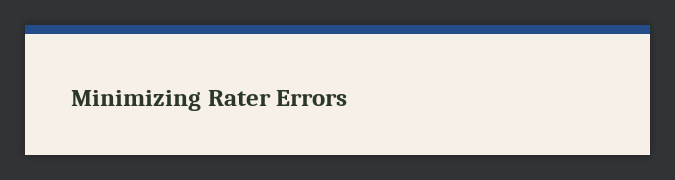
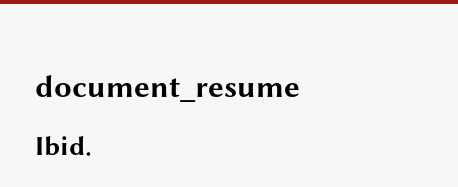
[71,90,348,111] Minimizing Rater Errors -> [35,75,300,102] [35,136,92,156] document_resume // Ibid.

